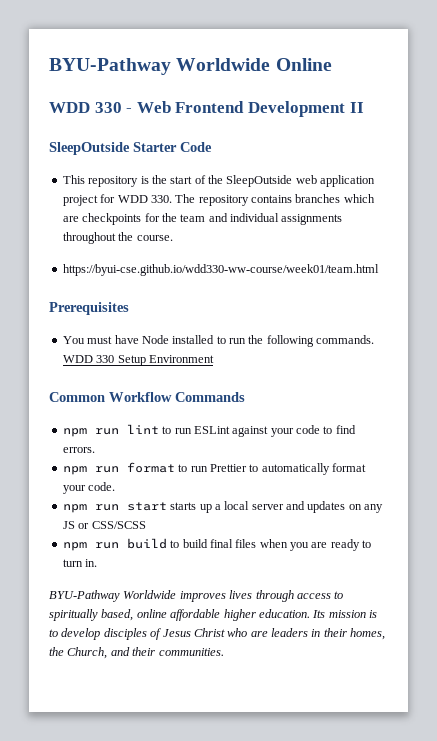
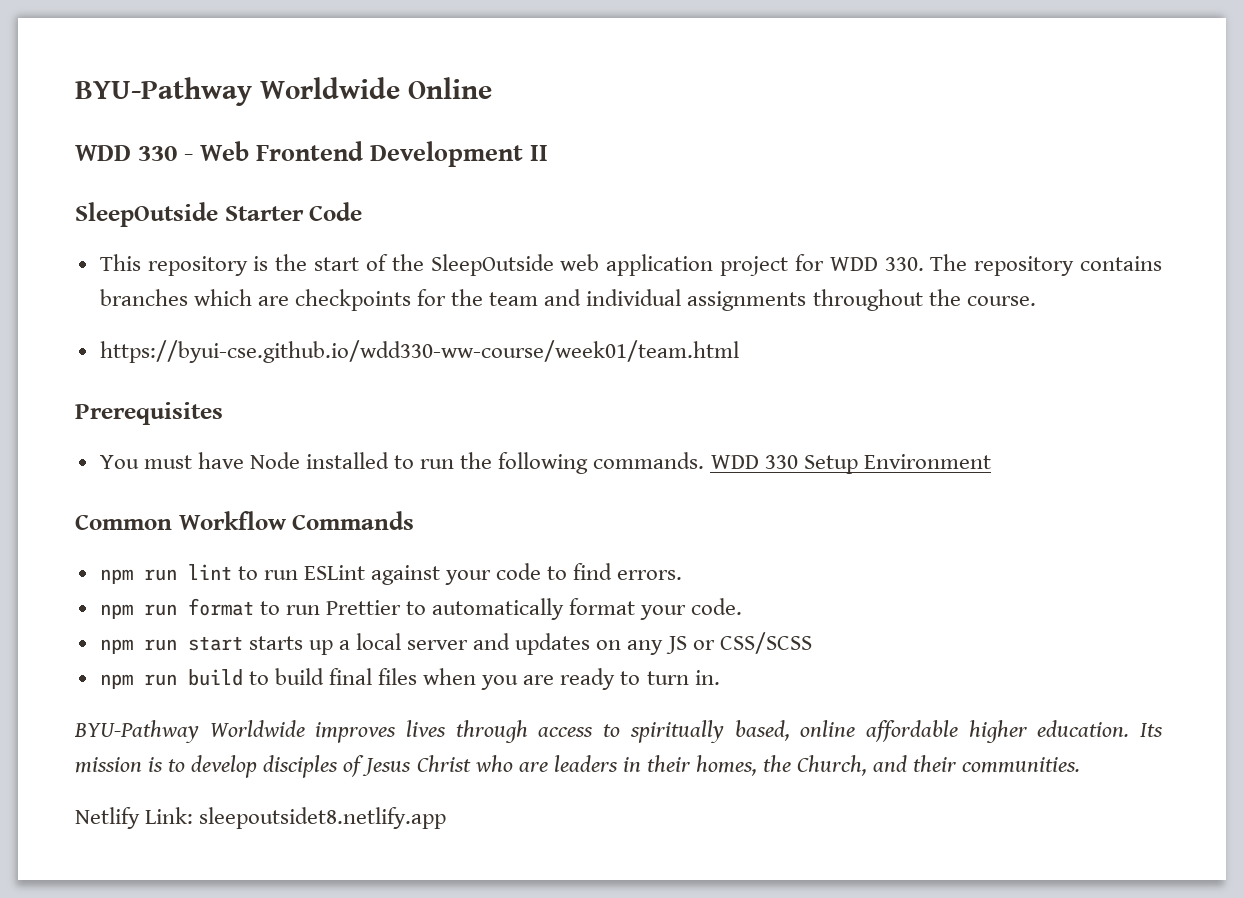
(224, 652) none -> [75,807,447,829] // Netlify Link: sleepoutsidet8.netlify.app

